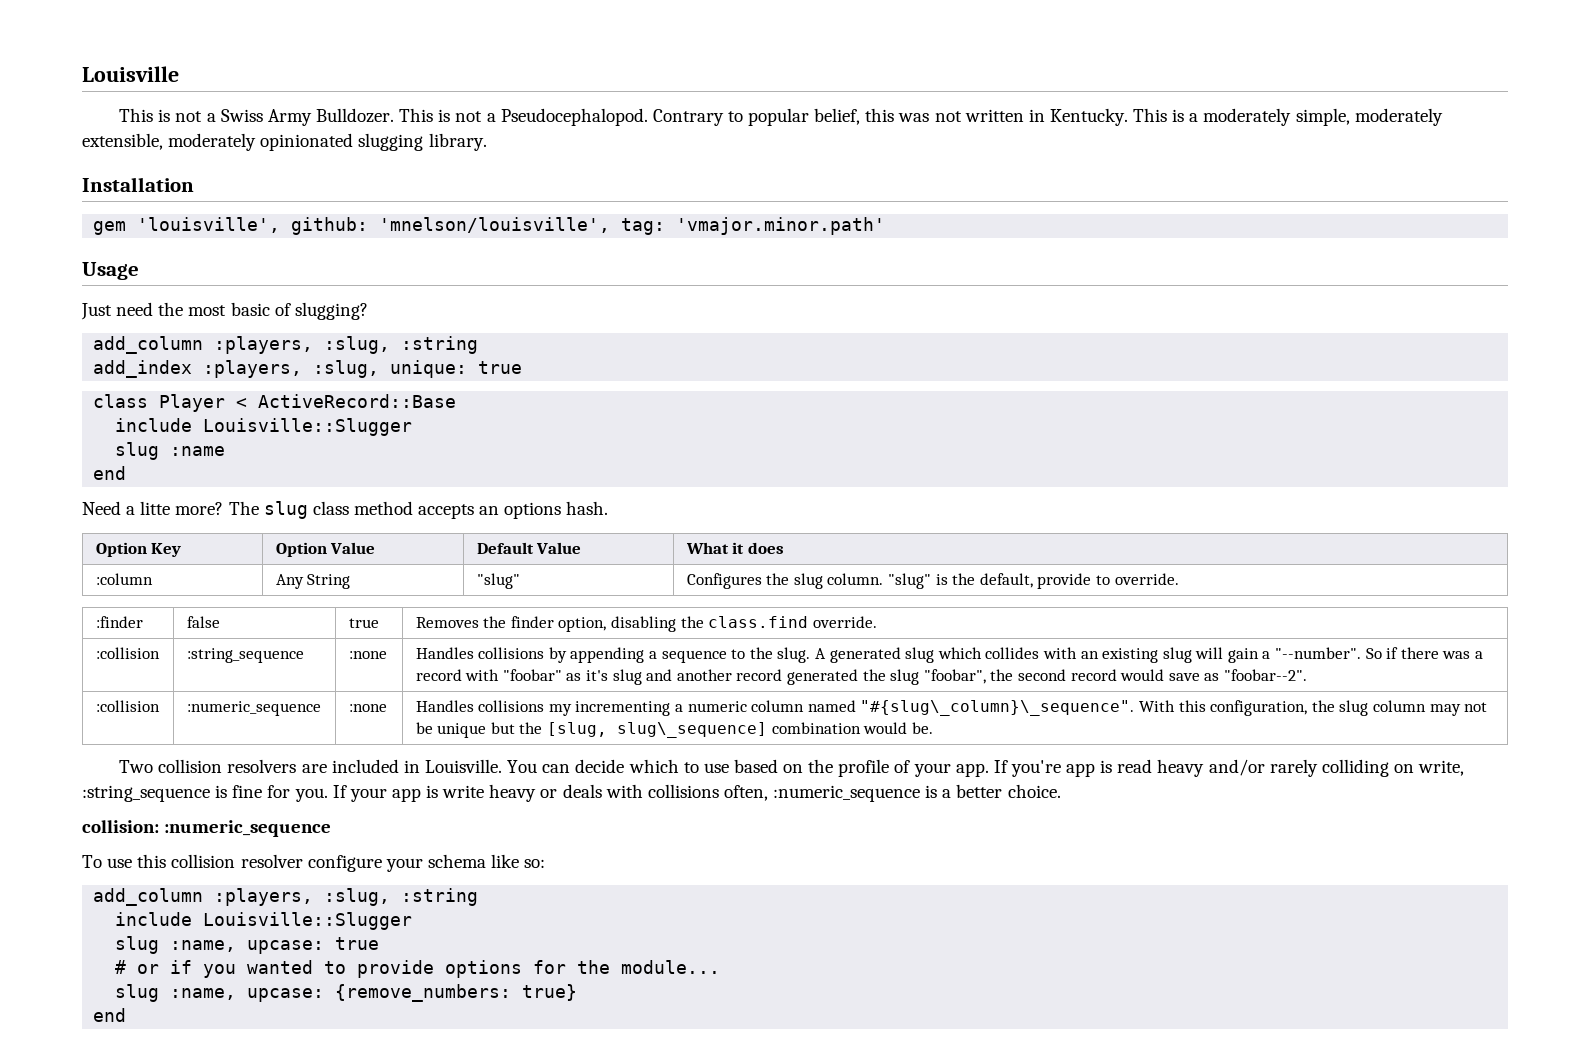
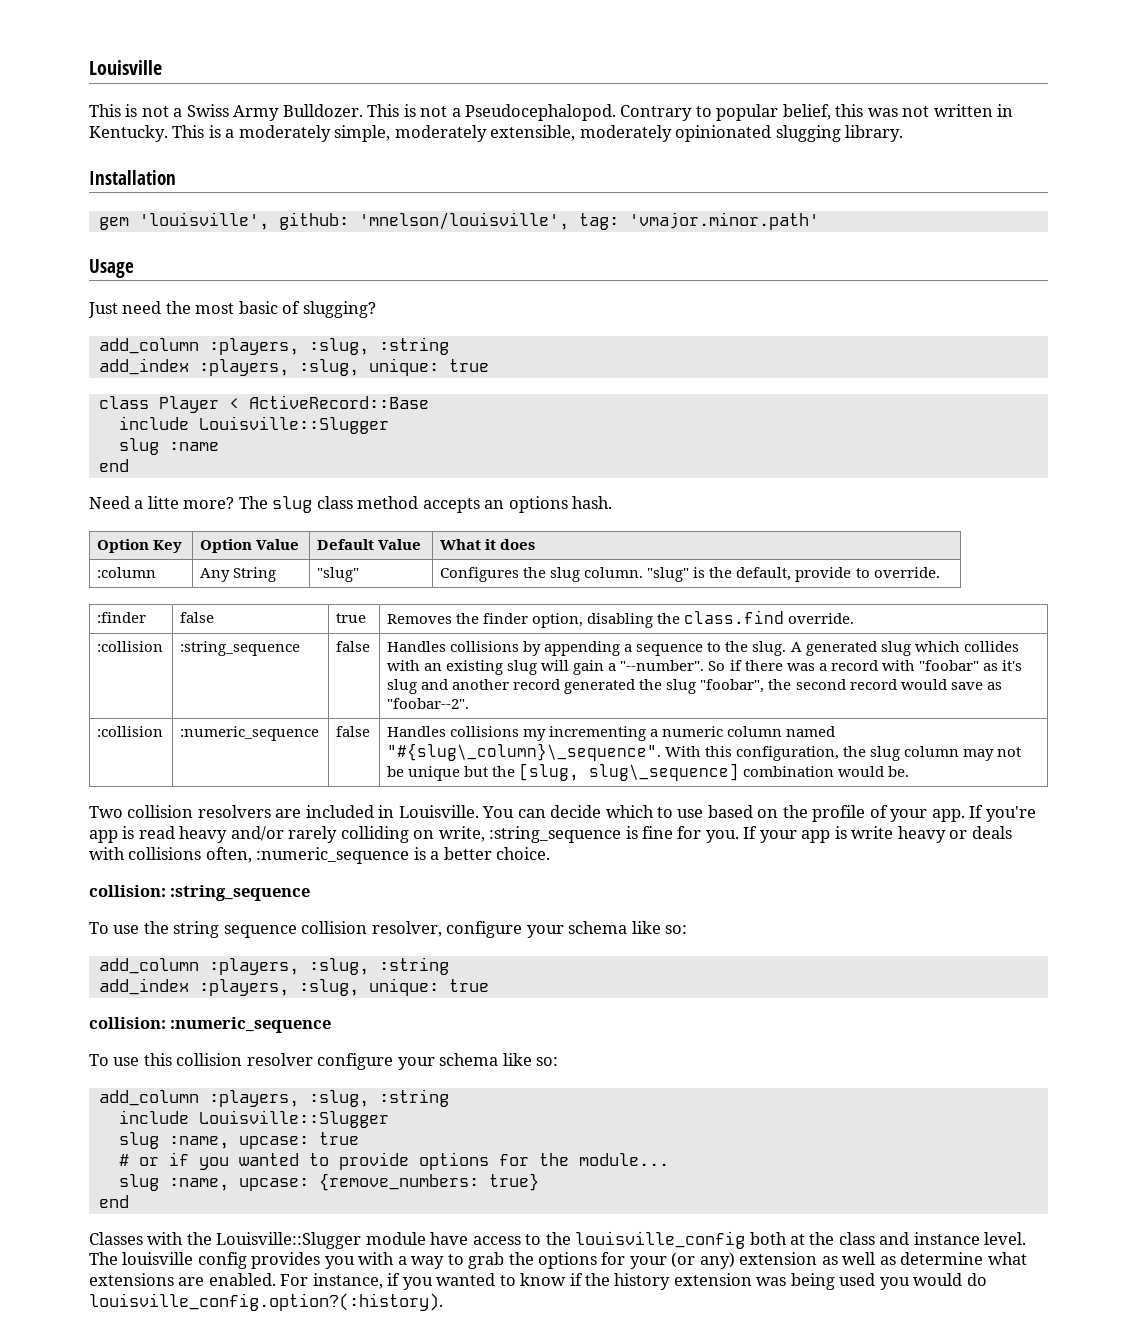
[348,651,387,659] :none -> [336,641,371,652] false
[348,704,387,712] :none -> [336,726,371,737] false
(1061, 791) none -> [89,885,311,901] [89,921,688,938] [98,957,449,975] [98,978,489,996] // collision: :string_sequence // To use the string sequence collision resolver, configure your schema like so: // add_column :players, :slug, :string // add_index :players, :slug, unique: true
(127, 1015) none -> [89,1231,1027,1249] [89,1252,1027,1269] [89,1273,987,1290] [89,1293,443,1311] // Classes with the Louisville::Slugger module have access to the louisville_config both at the class and instance level. The louisville config provides you with a way to grab the options for your (or any) extension as well as determine what extensions are enabled. For instance, if you wanted to know if the history extension was being used you would do louisville_config.option?(:history).

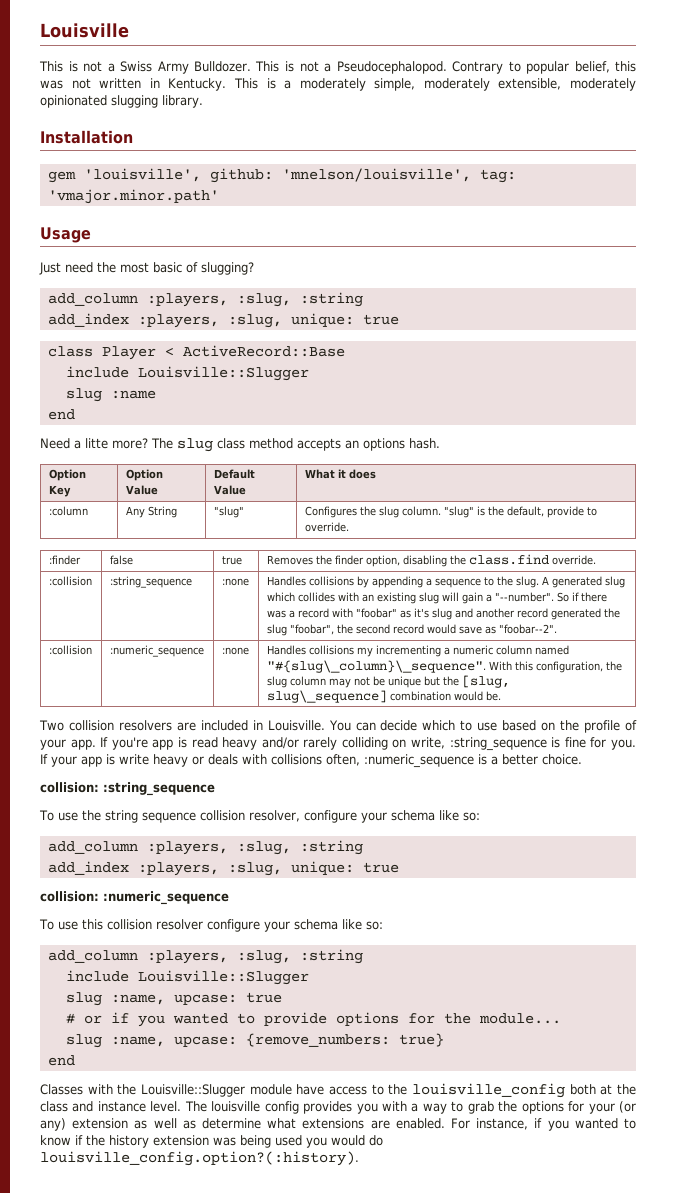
[336,641,371,652] false -> [221,578,249,586] :none
[336,726,371,737] false -> [221,647,249,655] :none

